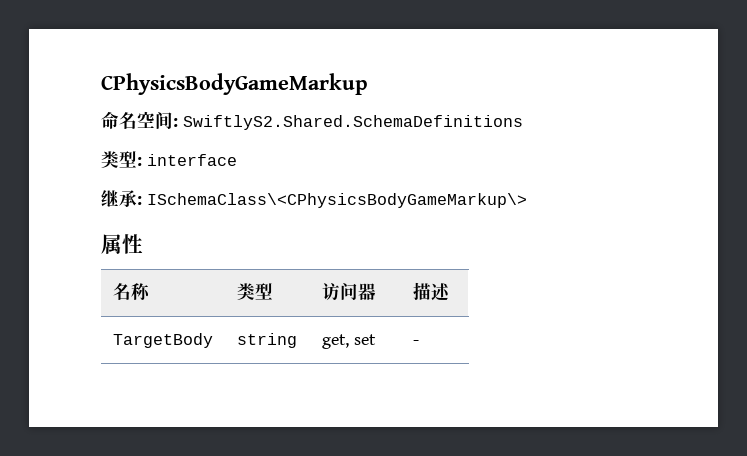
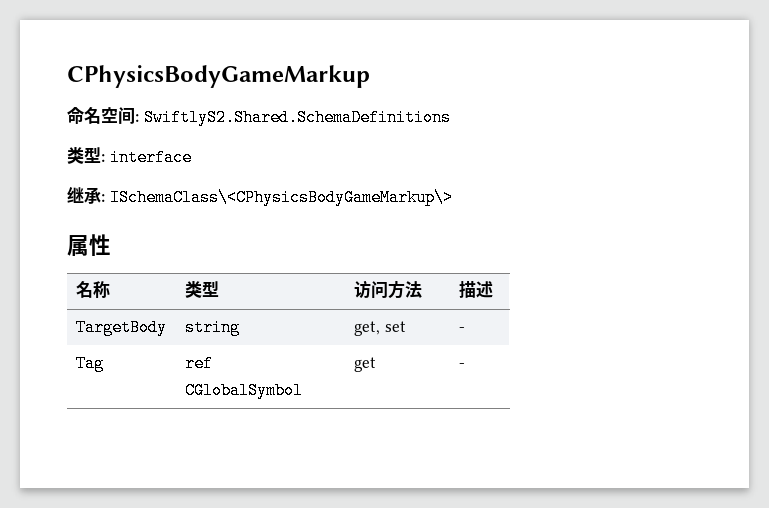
[357,283,376,300] 器 -> [388,280,423,299] 方法
(419, 342) none -> [76,355,105,372] [185,355,214,372] [185,382,304,399] [354,357,377,372] [459,363,466,368] // Tag | ref CGlobalSymbol | get | -

